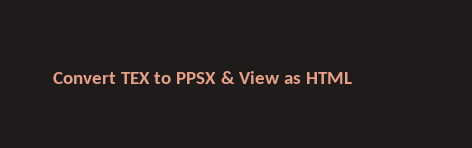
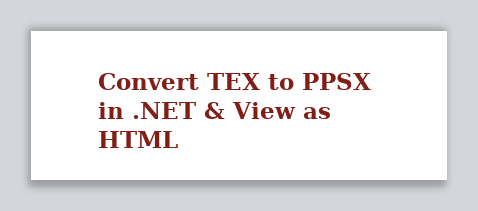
(217, 78) none -> [98,102,196,119] in .NET

